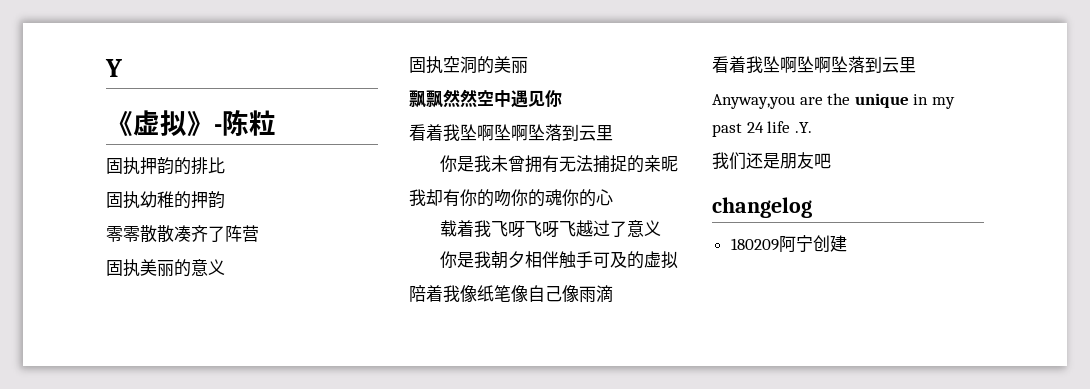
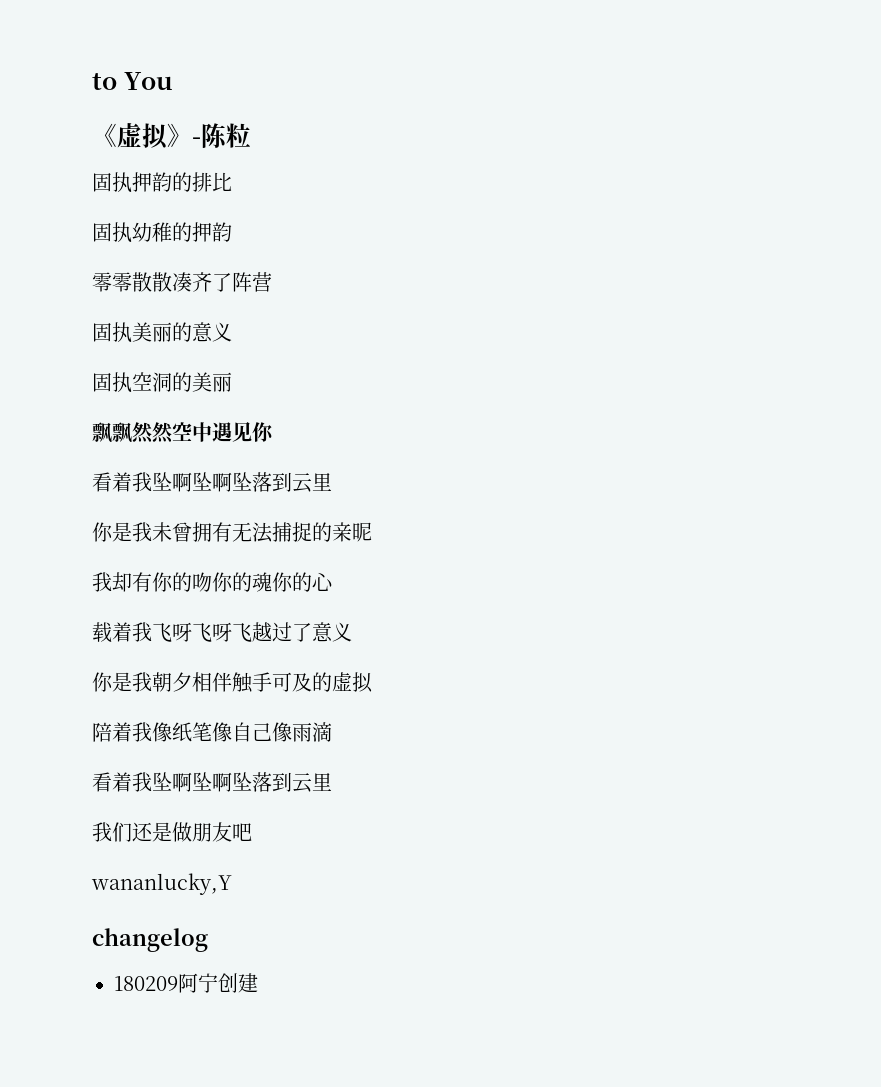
[105,59,122,77] Y -> [92,72,173,90] to You
[712,93,955,109] [712,121,812,137] // Anyway,you are the unique in my past 24 life .Y. -> (332, 782) none
(780, 161) none -> [172,822,192,842] 做
(831, 161) none -> [91,873,232,895] // wananlucky,Y

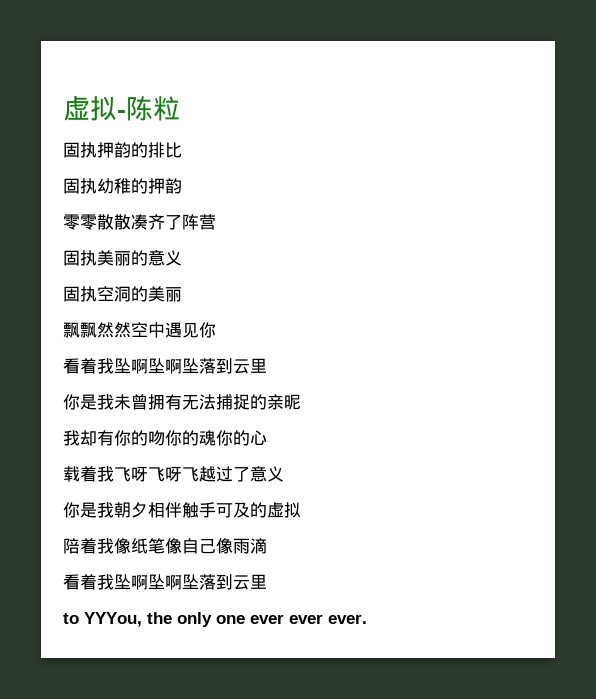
[92,72,173,90] [92,123,192,149] to You // 《虚拟》 -> [63,95,117,121] 虚拟
[92,822,252,842] [91,873,232,895] [92,928,208,952] [114,973,258,993] 我们还是做朋友吧 // wananlucky,Y // changelog // 180209阿宁创建 -> [63,612,367,627] to YYYou, the only one ever ever ever.

